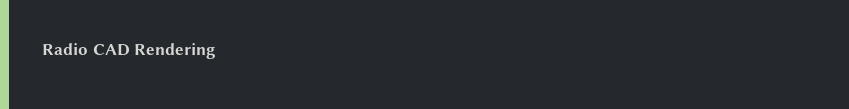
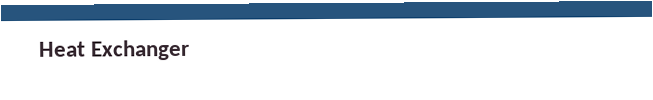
[42,43,217,59] Radio CAD Rendering -> [38,39,191,61] Heat Exchanger

